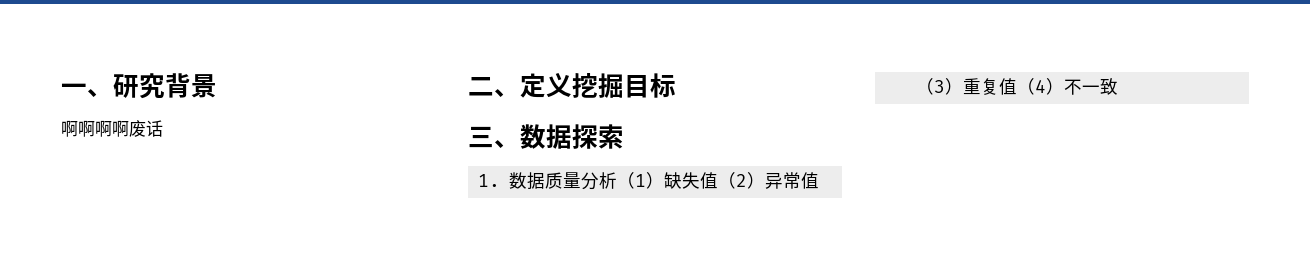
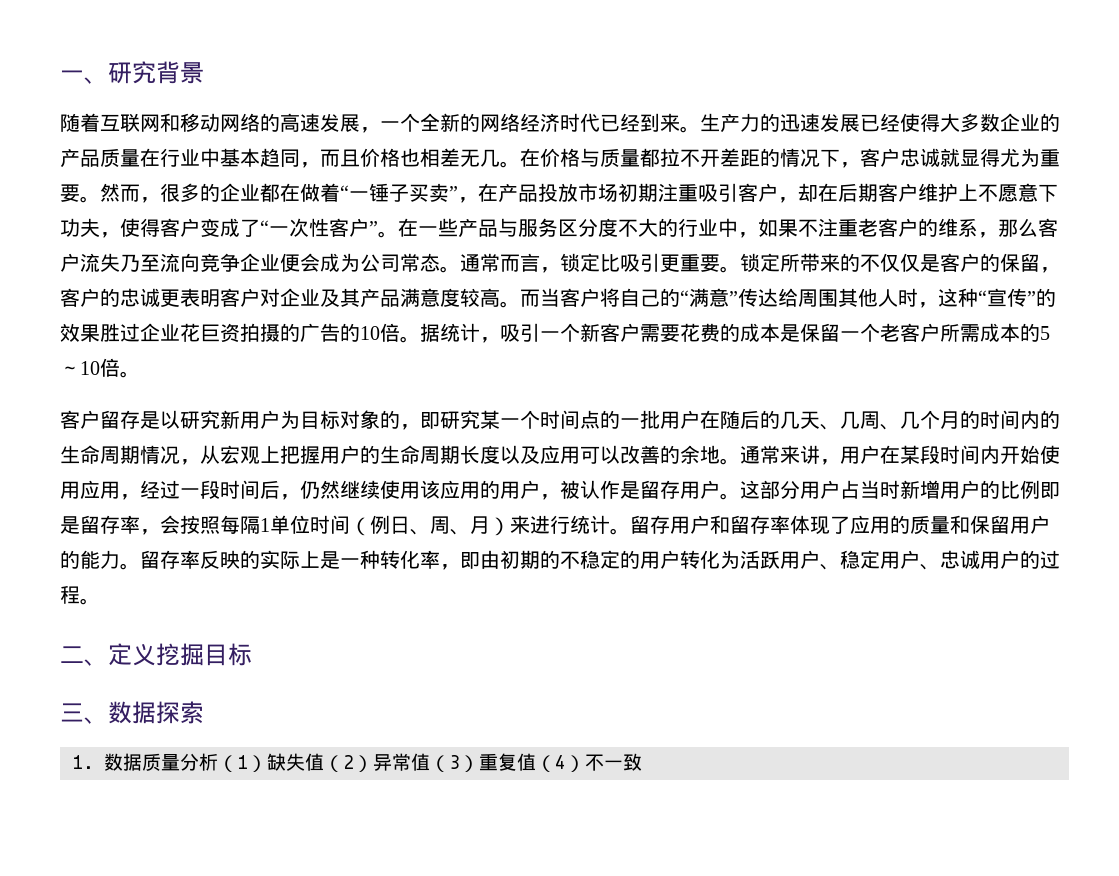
[61,120,163,137] 啊啊啊啊废话 -> [60,113,1060,133] [60,148,1060,168] [60,183,1058,203] [60,218,1058,238] [60,253,1060,273] [60,288,1056,308] [60,323,1050,343] [60,358,140,378] [60,410,1060,430] [60,445,1060,465] [60,480,1060,500] [60,515,1050,536] [60,550,1060,570] [60,585,100,605] 随着互联网和移动网络的高速发展，一个全新的网络经济时代已经到来。生产力的迅速发展已经使得大多数企业的产品质量在行业中基本趋同，而且价格也相差无几。在价格与质量都拉不开差距的情况下，客户忠诚就显得尤为重要。然而，很多的企业都在做着“一锤子买卖”，在产品投放市场初期注重吸引客户，却在后期客户维护上不愿意下功夫，使得客户变成了“一次性客户”。在一些产品与服务区分度不大的行业中，如果不注重老客户的维系，那么客户流失乃至流向竞争企业便会成为公司常态。通常而言，锁定比吸引更重要。锁定所带来的不仅仅是客户的保留，客户的忠诚更表明客户对企业及其产品满意度较高。而当客户将自己的“满意”传达给周围其他人时，这种“宣传”的效果胜过企业花巨资拍摄的广告的10倍。据统计，吸引一个新客户需要花费的成本是保留一个老客户所需成本的5～10倍。 // 客户留存是以研究新用户为目标对象的，即研究某一个时间点的一批用户在随后的几天、几周、几个月的时间内的生命周期情况，从宏观上把握用户的生命周期长度以及应用可以改善的余地。通常来讲，用户在某段时间内开始使用应用，经过一段时间后，仍然继续使用该应用的用户，被认作是留存用户。这部分用户占当时新增用户的比例即是留存率，会按照每隔1单位时间（例日、周、月）来进行统计。留存用户和留存率体现了应用的质量和保留用户的能力。留存率反映的实际上是一种转化率，即由初期的不稳定的用户转化为活跃用户、稳定用户、忠诚用户的过程。

